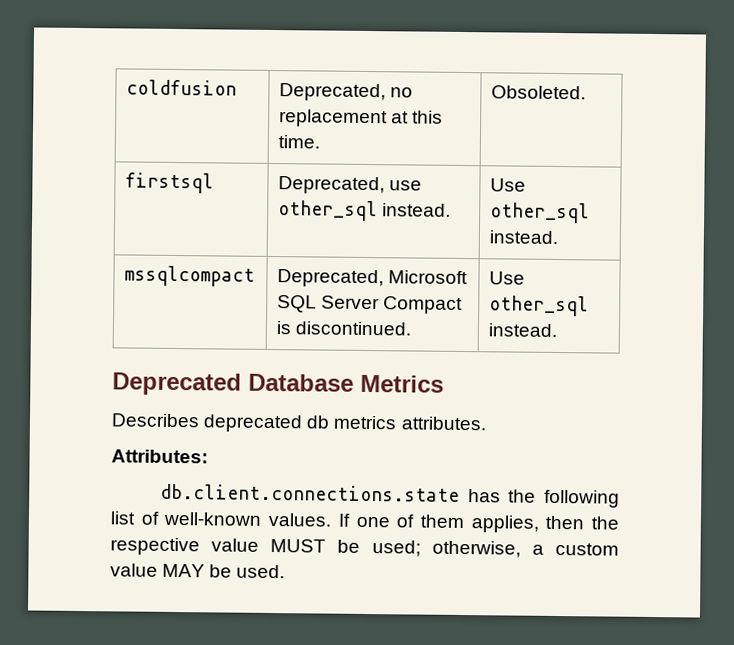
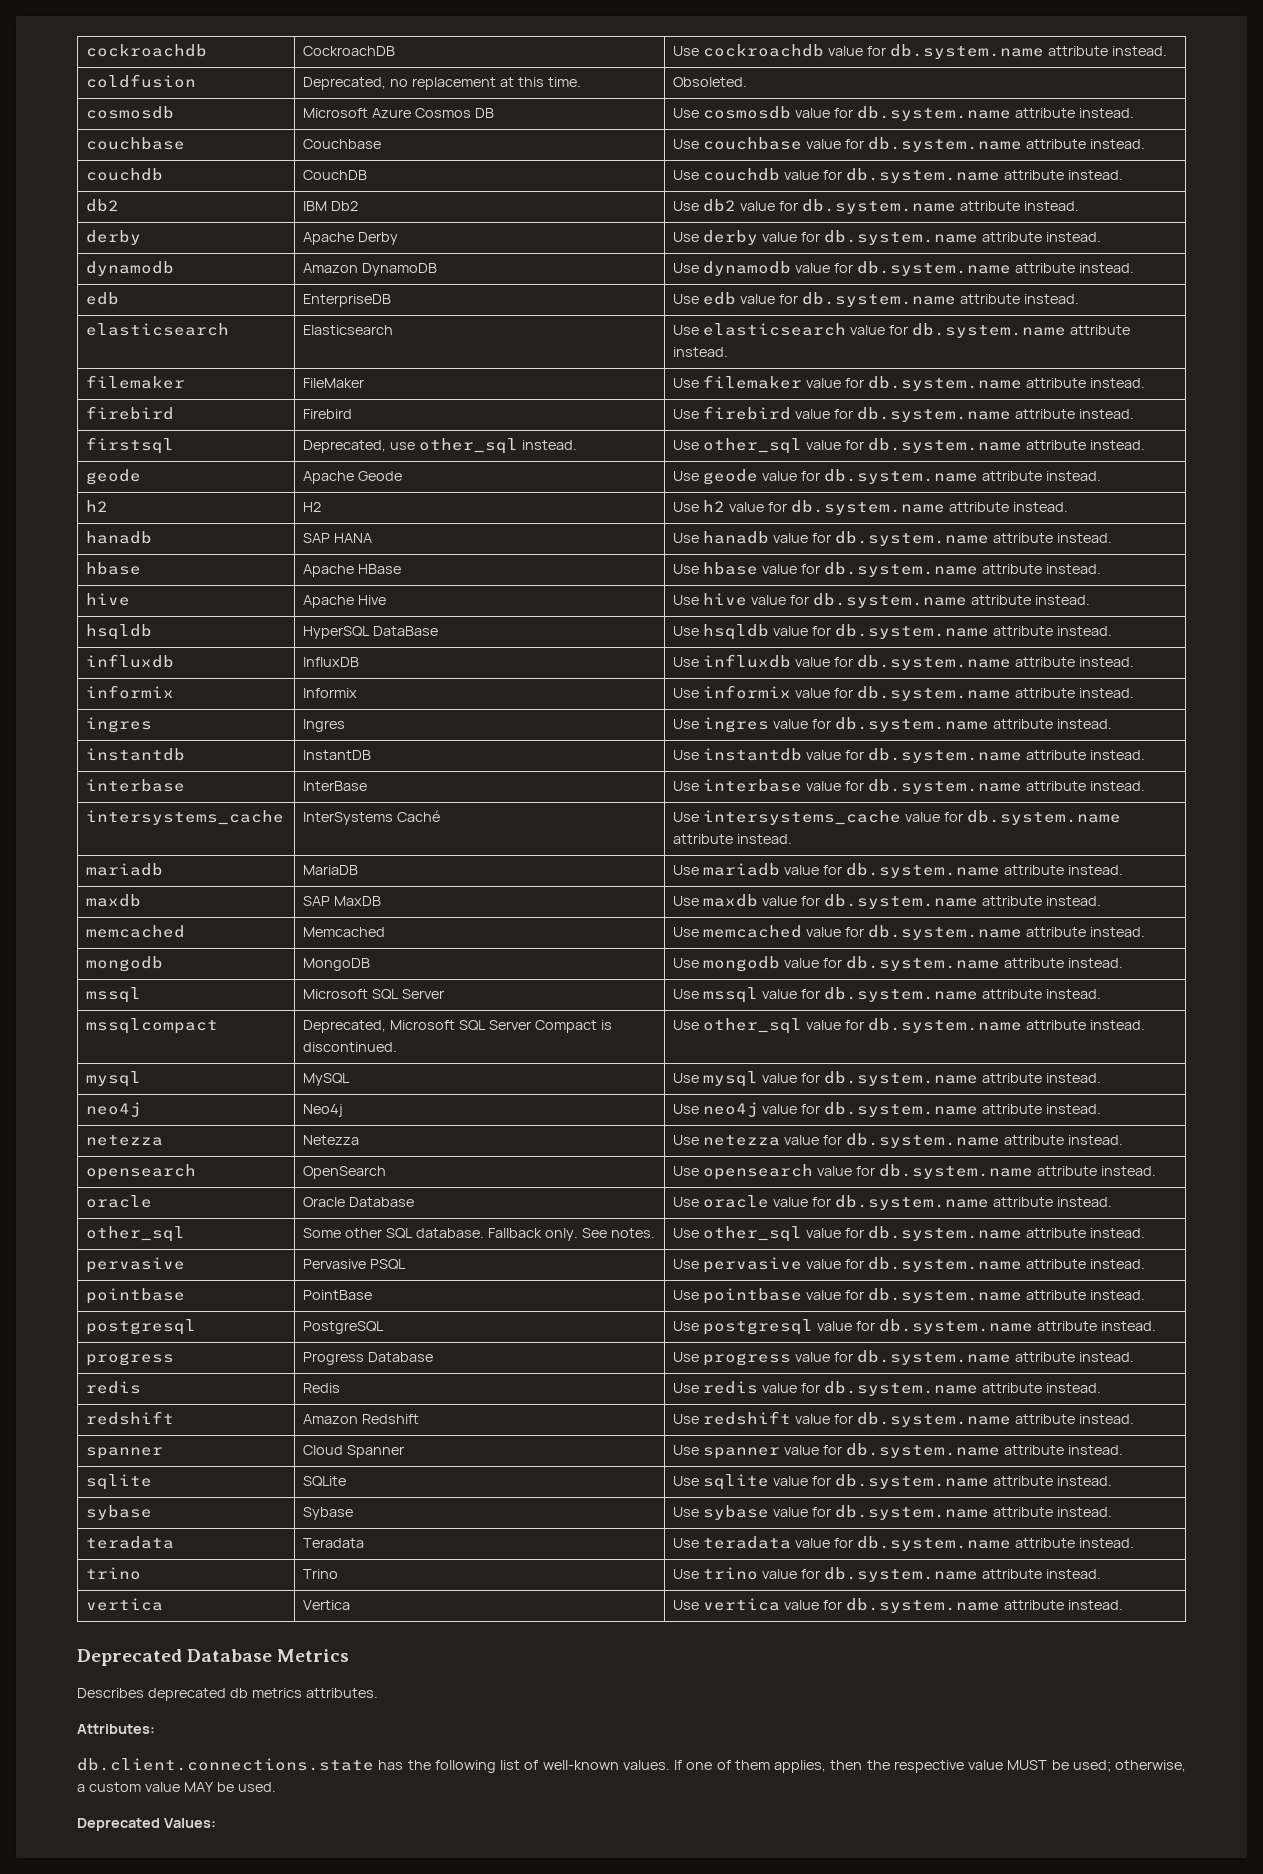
(126, 87) none -> [86,44,208,57] [303,46,396,56] [673,44,1167,59] cockroachdb | CockroachDB | Use cockroachdb value for db.system.name attribute instead. //
(587, 92) none -> [86,106,175,119] [303,108,494,118] [673,106,1134,121] [86,137,186,150] [303,139,382,149] [673,137,1145,152] [86,168,164,181] [303,170,368,180] [673,168,1123,183] [86,199,120,212] [303,201,359,211] [673,199,1079,214] [86,230,142,245] [303,232,399,245] [673,230,1101,245] [86,261,175,276] [303,263,438,276] [673,261,1134,276] [86,292,120,305] [303,294,392,307] [673,292,1079,307] [86,323,230,336] [303,325,394,335] [673,323,1130,338] [673,347,729,357] [86,375,186,389] [303,378,365,388] [673,375,1145,391] [86,406,175,420] [303,409,353,419] [673,406,1134,422] // cosmosdb | Microsoft Azure Cosmos DB | Use cosmosdb value for db.system.name attribute instead. // couchbase | Couchbase | Use couchbase value for db.system.name attribute instead. // couchdb | CouchDB | Use couchdb value for db.system.name attribute instead. // db2 | IBM Db2 | Use db2 value for db.system.name attribute instead. // derby | Apache Derby | Use derby value for db.system.name attribute instead. // dynamodb | Amazon DynamoDB | Use dynamodb value for db.system.name attribute instead. // edb | EnterpriseDB | Use edb value for db.system.name attribute instead. // elasticsearch | Elasticsearch | Use elasticsearch value for db.system.name attribute instead. // filemaker | FileMaker | Use filemaker value for db.system.name attribute instead. // firebird | Firebird | Use firebird value for db.system.name attribute instead.
(591, 213) none -> [806,438,1145,453] [86,469,142,485] [303,471,403,484] [673,469,1101,485] [86,500,109,512] [303,502,322,512] [673,500,1068,515] [86,531,153,544] [303,533,373,543] [673,531,1112,546] [86,562,142,575] [303,564,402,577] [673,562,1101,577] [86,593,131,606] [303,595,387,608] [673,593,1090,608] [86,624,153,640] [303,626,439,639] [673,624,1112,640] [86,654,175,668] [303,657,360,667] [673,654,1134,670] [86,685,175,699] [303,688,358,698] [673,685,1134,701] [86,717,153,733] [303,719,346,732] [673,717,1112,733] [86,748,186,761] [303,750,372,760] [673,748,1145,763] [86,779,186,792] [303,781,368,791] [673,779,1145,794] [86,810,285,825] [303,810,441,825] [673,810,1121,825] [673,834,793,844] [86,863,164,876] [303,865,359,875] [673,863,1123,878] [86,894,142,907] [303,896,382,906] [673,894,1101,909] [86,925,186,938] [303,927,386,937] [673,925,1145,940] [86,956,164,972] [303,958,371,971] [673,956,1123,972] [86,987,142,1003] [303,989,445,999] [673,987,1042,1003] value for db.system.name attribute instead. // geode | Apache Geode | Use geode value for db.system.name attribute instead. // h2 | H2 | Use h2 value for db.system.name attribute instead. // hanadb | SAP HANA | Use hanadb value for db.system.name attribute instead. // hbase | Apache HBase | Use hbase value for db.system.name attribute instead. // hive | Apache Hive | Use hive value for db.system.name attribute instead. // hsqldb | HyperSQL DataBase | Use hsqldb value for db.system.name attribute instead. // influxdb | InfluxDB | Use influxdb value for db.system.name attribute instead. // informix | Informix | Use informix value for db.system.name attribute instead. // ingres | Ingres | Use ingres value for db.system.name attribute instead. // instantdb | InstantDB | Use instantdb value for db.system.name attribute instead. // interbase | InterBase | Use interbase value for db.system.name attribute instead. // intersystems_cache | InterSystems Caché | Use intersystems_cache value for db.system.name attribute instead. // mariadb | MariaDB | Use mariadb value for db.system.name attribute instead. // maxdb | SAP MaxDB | Use maxdb value for db.system.name attribute instead. // memcached | Memcached | Use memcached value for db.system.name attribute instead. // mongodb | MongoDB | Use mongodb value for db.system.name attribute instead. // mssql | Microsoft SQL Server | Use mssql value for db.system.name attribute
(590, 306) none -> [806,1018,1145,1033] [86,1071,142,1087] [303,1073,351,1086] [673,1071,1101,1087] [86,1102,142,1117] [303,1104,344,1117] [673,1102,1101,1117] [86,1135,164,1146] [303,1135,360,1145] [673,1133,1123,1148] [86,1164,197,1180] [303,1166,387,1179] [673,1164,1156,1180] [86,1195,153,1208] [303,1197,415,1207] [673,1195,1112,1210] [86,1226,186,1242] [303,1228,655,1241] [673,1226,1145,1242] [86,1257,186,1273] [303,1259,407,1269] [673,1257,1145,1273] [86,1288,186,1304] [303,1290,373,1300] [673,1288,1145,1304] [86,1319,197,1335] [303,1321,385,1334] [673,1319,1156,1335] [86,1353,175,1366] [303,1352,434,1365] [673,1350,1134,1366] [86,1381,142,1394] [303,1383,341,1393] [673,1381,1101,1396] [86,1411,175,1425] [303,1414,420,1424] [673,1411,1134,1427] [86,1447,164,1459] [303,1445,405,1458] [673,1443,1123,1459] [86,1474,153,1490] [303,1476,347,1486] [673,1474,1112,1490] [86,1505,153,1520] [303,1507,354,1520] [673,1505,1112,1520] [86,1536,175,1549] [303,1538,365,1548] [673,1536,1134,1551] [86,1567,142,1580] [303,1569,339,1579] [673,1567,1101,1582] [86,1598,164,1611] [303,1600,351,1610] [673,1598,1064,1613] value for db.system.name attribute instead. // mysql | MySQL | Use mysql value for db.system.name attribute instead. // neo4j | Neo4j | Use neo4j value for db.system.name attribute instead. // netezza | Netezza | Use netezza value for db.system.name attribute instead. // opensearch | OpenSearch | Use opensearch value for db.system.name attribute instead. // oracle | Oracle Database | Use oracle value for db.system.name attribute instead. // other_sql | Some other SQL database. Fallback only. See notes. | Use other_sql value for db.system.name attribute instead. // pervasive | Pervasive PSQL | Use pervasive value for db.system.name attribute instead. // pointbase | PointBase | Use pointbase value for db.system.name attribute instead. // postgresql | PostgreSQL | Use postgresql value for db.system.name attribute instead. // progress | Progress Database | Use progress value for db.system.name attribute instead. // redis | Redis | Use redis value for db.system.name attribute instead. // redshift | Amazon Redshift | Use redshift value for db.system.name attribute instead. // spanner | Cloud Spanner | Use spanner value for db.system.name attribute instead. // sqlite | SQLite | Use sqlite value for db.system.name attribute instead. // sybase | Sybase | Use sybase value for db.system.name attribute instead. // teradata | Teradata | Use teradata value for db.system.name attribute instead. // trino | Trino | Use trino value for db.system.name attribute instead. // vertica | Vertica | Use vertica value for db.system.name attribute
(286, 571) none -> [77,1818,216,1831] // Deprecated Values:

